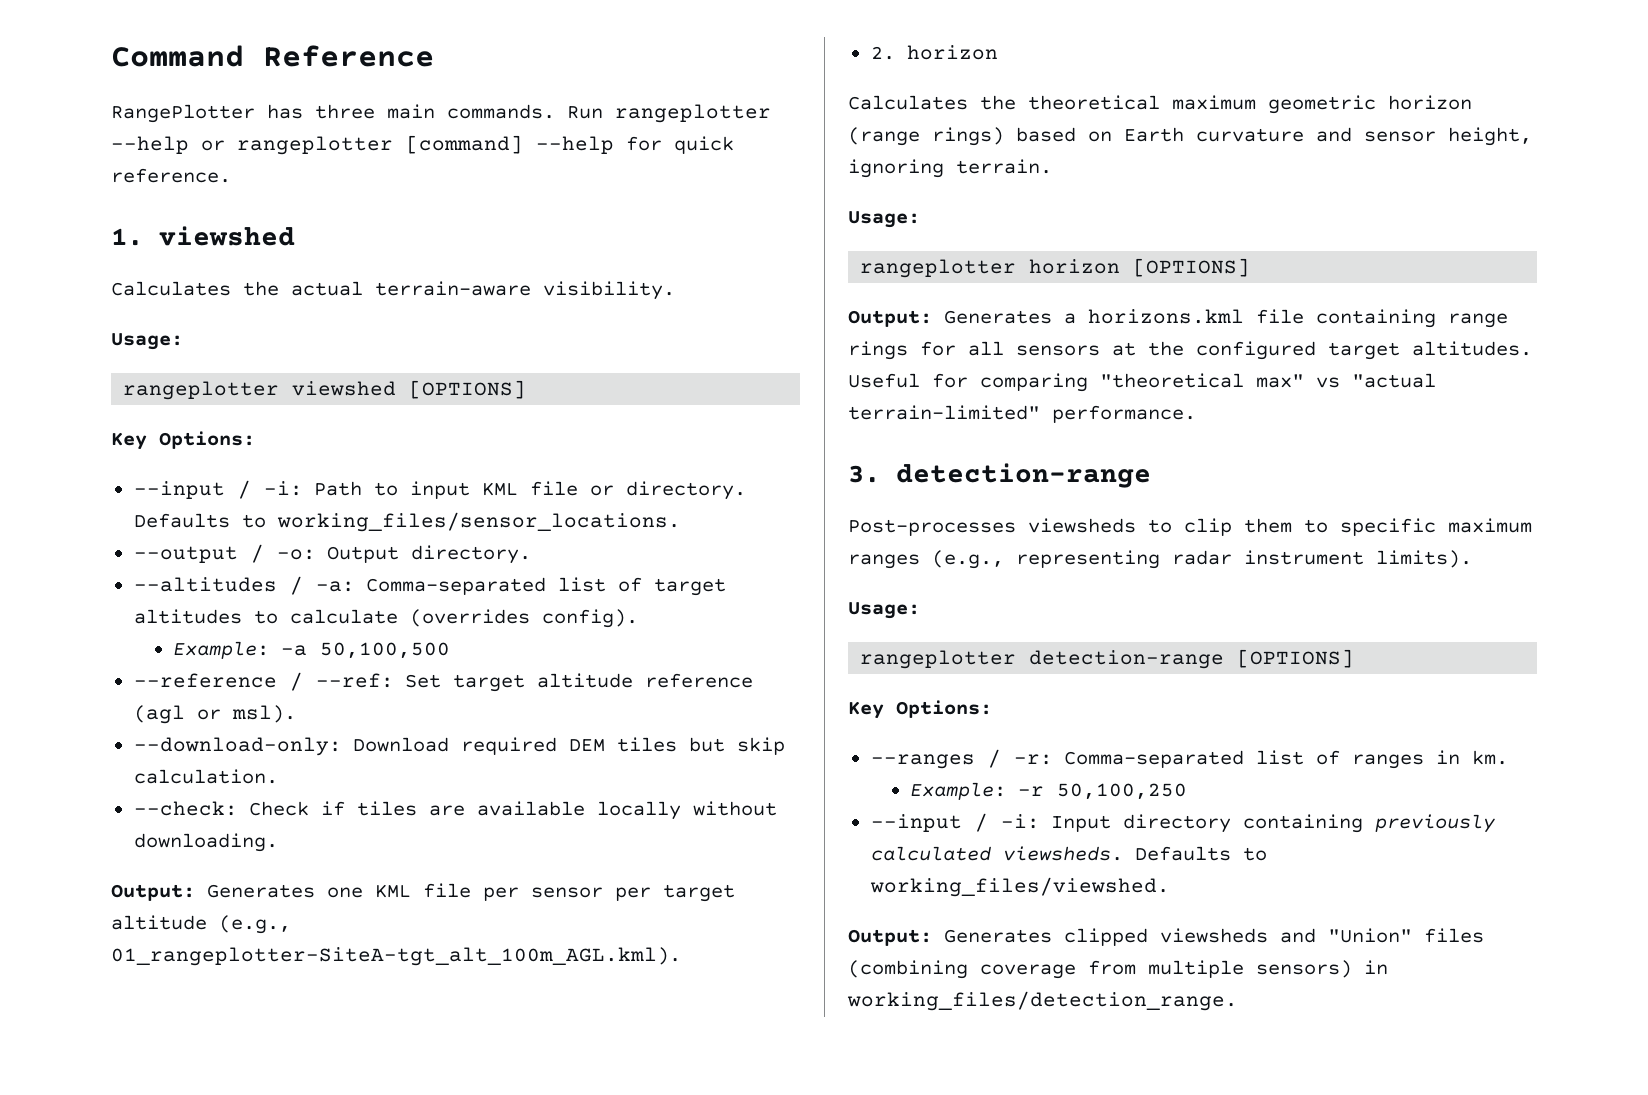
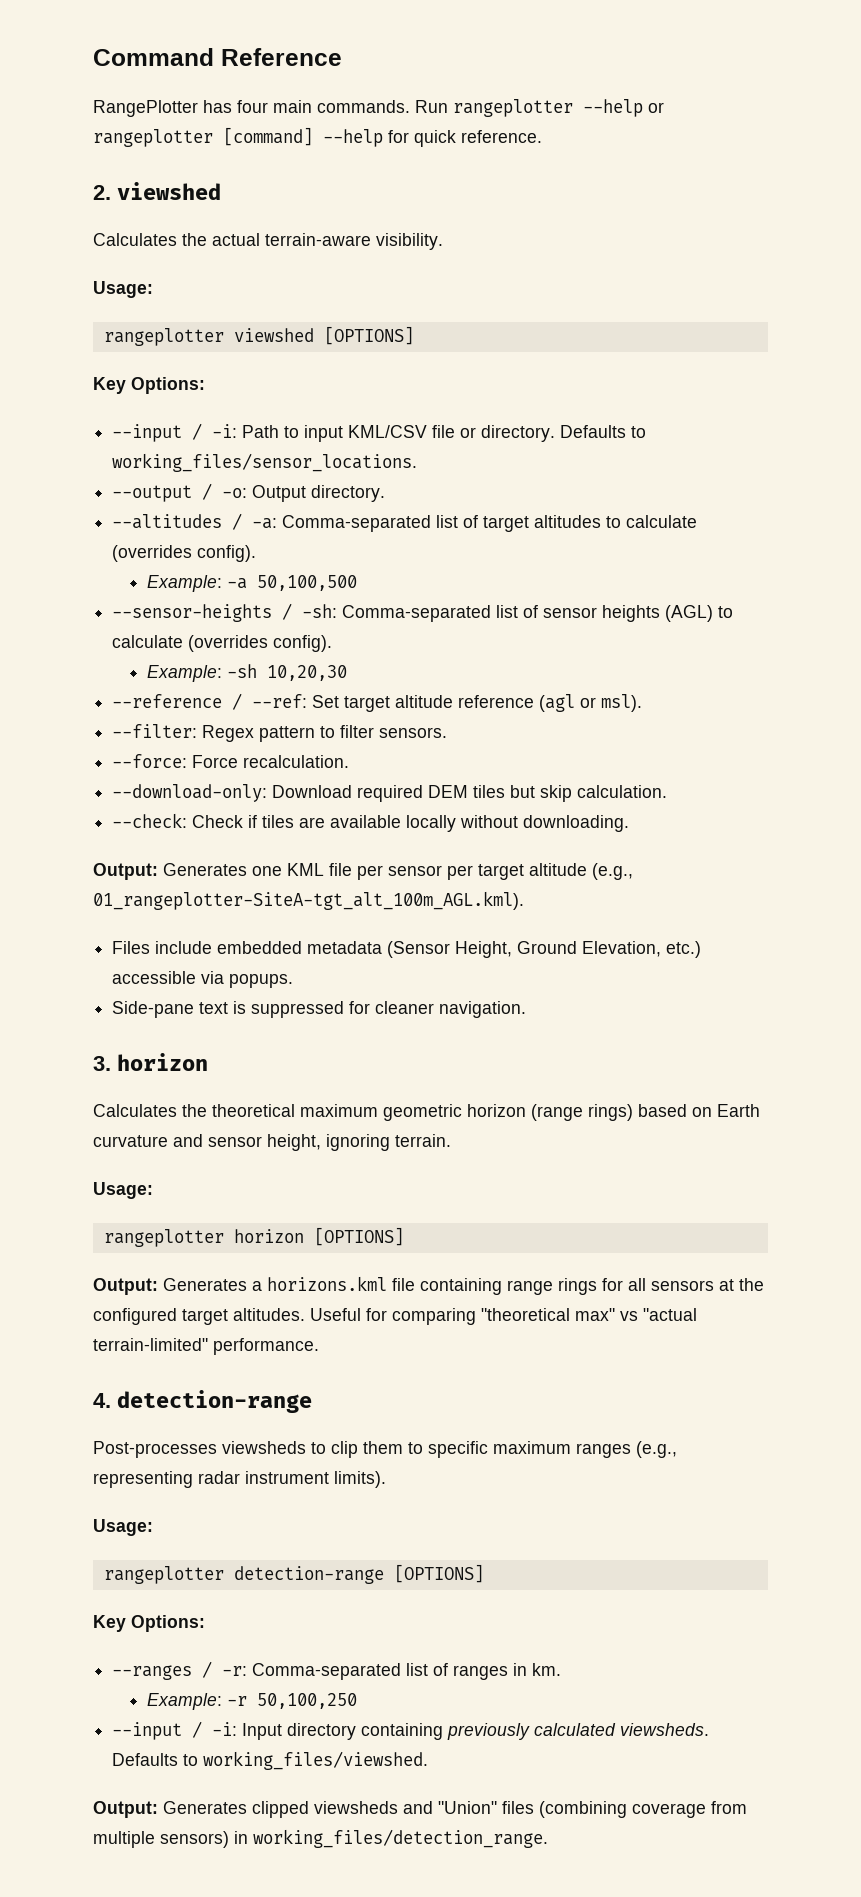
[315,104,375,119] three -> [237,100,268,113] four
[111,228,143,246] 1. -> [93,185,111,200] 2.
[481,482,518,496] KML -> [348,425,428,438] KML/CSV
(451, 650) none -> [112,603,734,622] [112,635,333,652] [147,664,348,682] // --sensor-heights / -sh: Comma-separated list of sensor heights (AGL) to calculate (overrides config). // Example: -sh 10,20,30
(296, 714) none -> [112,724,448,742] [112,754,350,768] // --filter: Regex pattern to filter sensors. // --force: Force recalculation.
[870,46,895,60] 2. -> [112,941,702,958] [112,971,294,988] [112,1001,527,1018] [93,1056,111,1071] Files include embedded metadata (Sensor Height, Ground Elevation, etc.) accessible via popups. // Side-pane text is suppressed for cleaner navigation. // 3.
[848,465,880,483] 3. -> [93,1393,111,1408] 4.

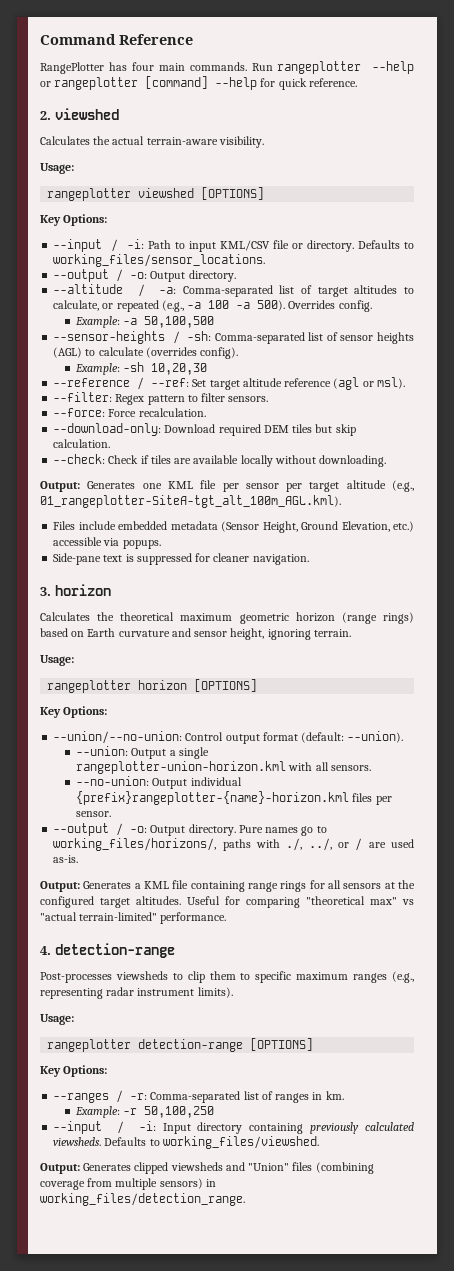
[112,514,223,529] --altitudes -> [53,284,124,294] --altitude
[626,515,698,528] [112,545,257,562] calculate (overrides config). -> [53,300,372,312] calculate, or repeated (e.g., -a 100 -a 500). Overrides config.
(404, 1236) none -> [40,706,108,718] [53,731,404,744] [76,746,209,759] [76,761,371,774] [76,776,242,789] [76,791,392,805] [76,811,112,817] [53,823,327,836] [53,838,415,851] [53,855,79,863] // Key Options: // --union/--no-union: Control output format (default: --union). // --union: Output a single rangeplotter-union-horizon.kml with all sensors. // --no-union: Output individual {prefix}rangeplotter-{name}-horizon.kml files per sensor. // --output / -o: Output directory. Pure names go to working_files/horizons/, paths with ./, ../, or / are used as-is.
[267,1276,387,1291] horizons.kml -> [144,881,169,889] KML

